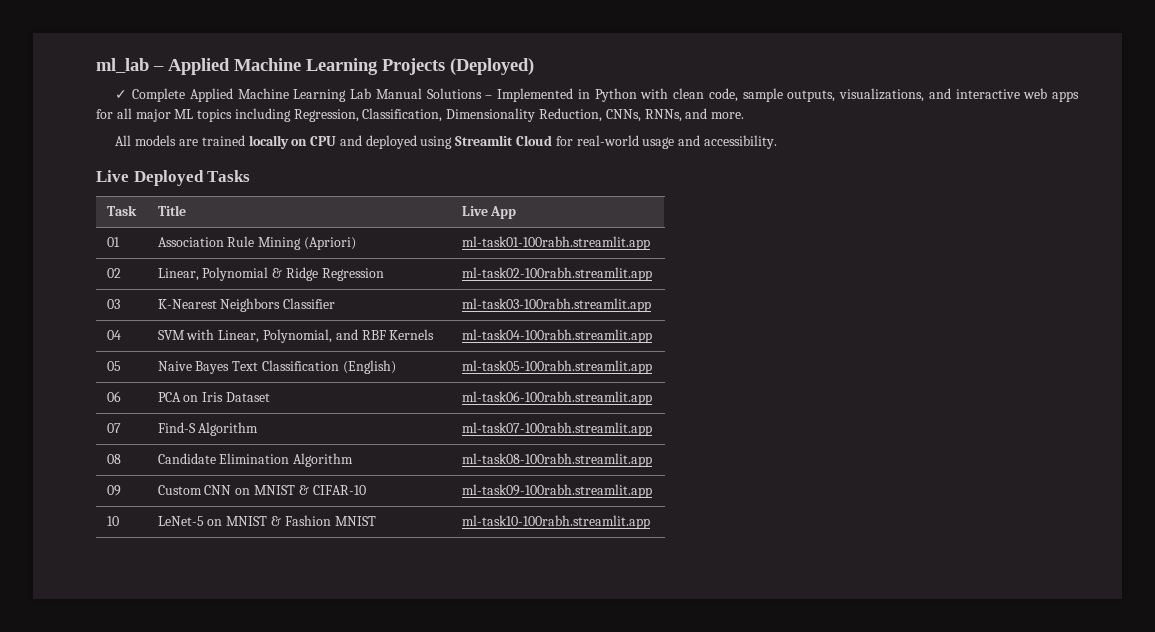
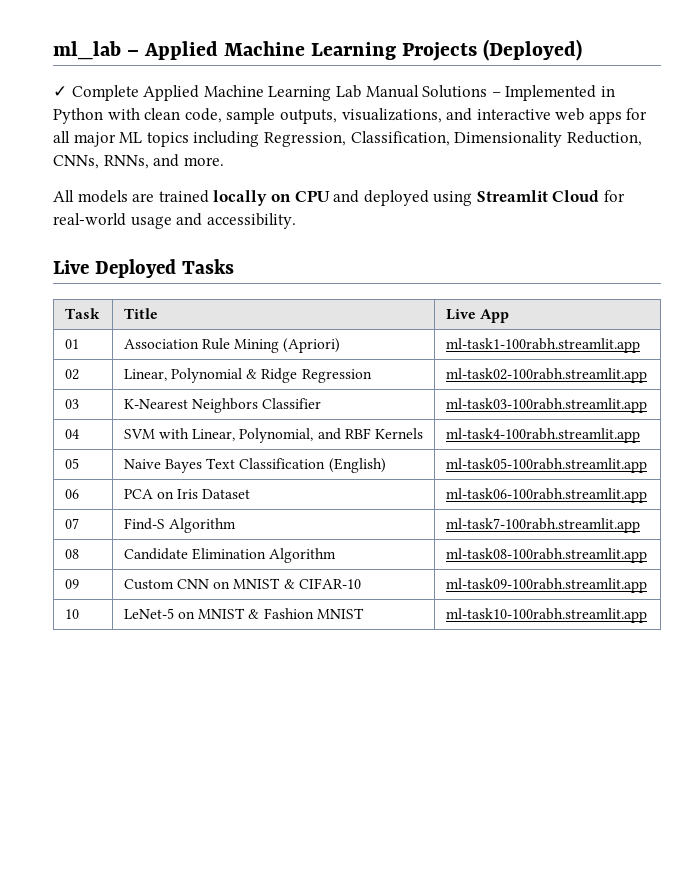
[461,236,650,250] ml-task01-100rabh.streamlit.app -> [445,338,640,353] ml-task1-100rabh.streamlit.app
[461,329,652,343] ml-task04-100rabh.streamlit.app -> [445,428,640,443] ml-task4-100rabh.streamlit.app
[461,422,652,436] ml-task07-100rabh.streamlit.app -> [445,518,640,533] ml-task7-100rabh.streamlit.app

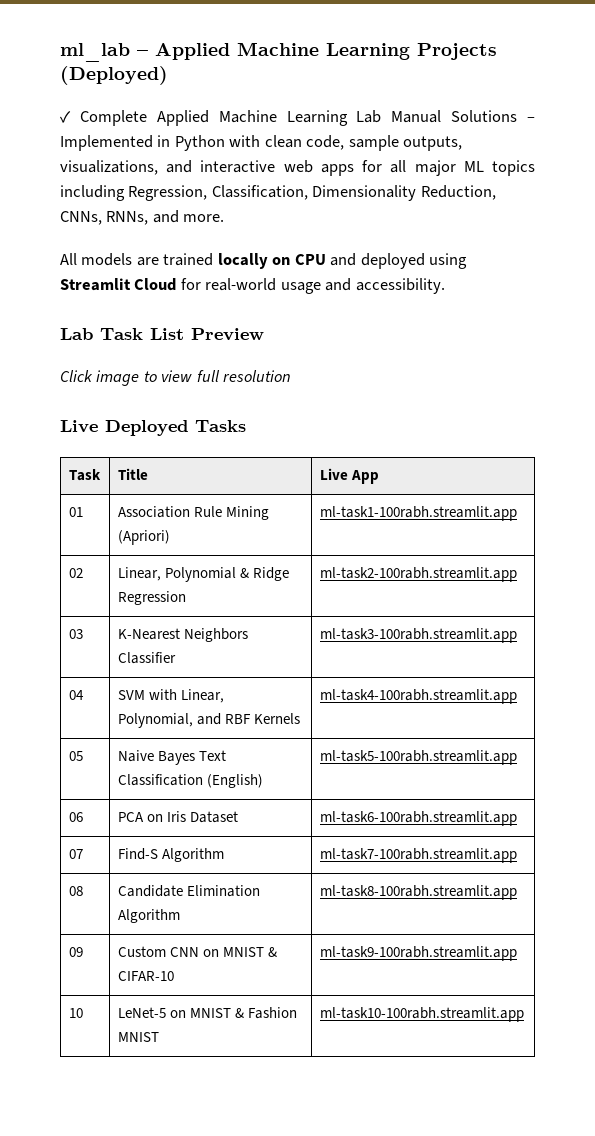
(296, 221) none -> [60,328,264,341] [60,370,292,386] // Lab Task List Preview // Click image to view full resolution
[445,368,647,383] ml-task02-100rabh.streamlit.app -> [319,567,517,582] ml-task2-100rabh.streamlit.app
[445,398,647,413] ml-task03-100rabh.streamlit.app -> [319,628,517,643] ml-task3-100rabh.streamlit.app
[445,458,647,473] ml-task05-100rabh.streamlit.app -> [319,750,517,765] ml-task5-100rabh.streamlit.app
[445,488,647,503] ml-task06-100rabh.streamlit.app -> [319,811,517,826] ml-task6-100rabh.streamlit.app
[445,548,647,563] ml-task08-100rabh.streamlit.app -> [319,885,517,900] ml-task8-100rabh.streamlit.app
[445,578,647,593] ml-task09-100rabh.streamlit.app -> [319,946,517,961] ml-task9-100rabh.streamlit.app

